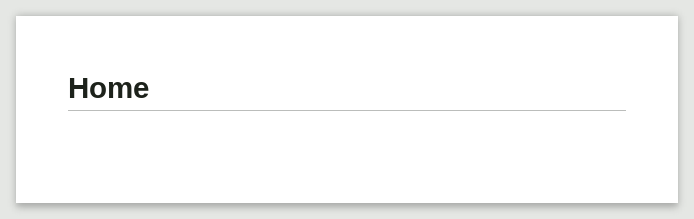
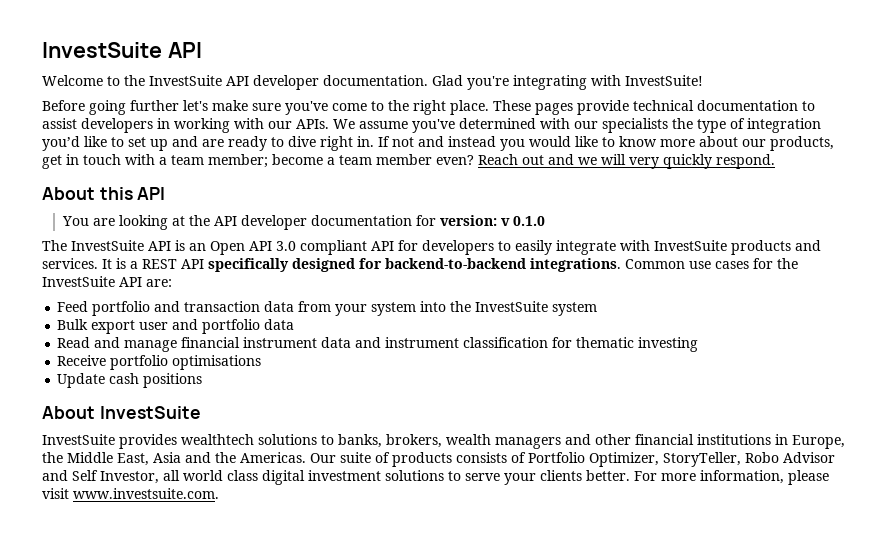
[68,78,149,98] Home -> [42,42,202,58] [42,75,703,90] [42,100,815,115] [42,118,821,133] [42,136,834,151] [42,154,775,169] [42,187,166,200] [61,215,545,230] [42,240,821,255] [42,258,798,272] [42,276,172,287] [57,301,598,316] [57,319,295,334] [57,337,699,352] [57,355,262,370] [57,373,203,388] [42,406,201,419] [42,434,845,449] [42,452,835,467] [42,470,829,485] [42,488,219,499] InvestSuite API // Welcome to the InvestSuite API developer documentation. Glad you're integrating with InvestSuite! // Before going further let's make sure you've come to the right place. These pages provide technical documentation to assist developers in working with our APIs. We assume you've determined with our specialists the type of integration you’d like to set up and are ready to dive right in. If not and instead you would like to know more about our products, get in touch with a team member; become a team member even? Reach out and we will very quickly respond. // About this API // You are looking at the API developer documentation for version: v 0.1.0 // The InvestSuite API is an Open API 3.0 compliant API for developers to easily integrate with InvestSuite products and services. It is a REST API specifically designed for backend-to-backend integrations. Common use cases for the InvestSuite API are: // Feed portfolio and transaction data from your system into the InvestSuite system // Bulk export user and portfolio data // Read and manage financial instrument data and instrument classification for thematic investing // Receive portfolio optimisations // Update cash positions // About InvestSuite // InvestSuite provides wealthtech solutions to banks, brokers, wealth managers and other financial institutions in Europe, the Middle East, Asia and the Americas. Our suite of products consists of Portfolio Optimizer, StoryTeller, Robo Advisor and Self Investor, all world class digital investment solutions to serve your clients better. For more information, please visit www.investsuite.com.

